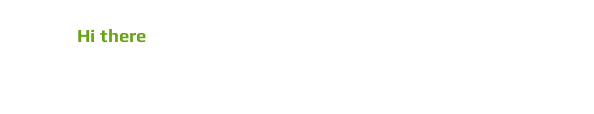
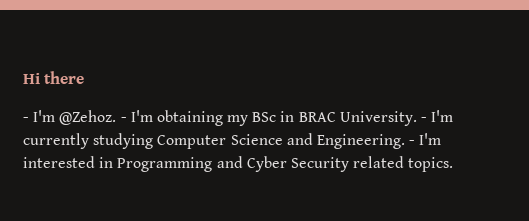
(146, 36) none -> [23,110,454,126] [23,133,442,149] [23,156,454,172] // - I'm @Zehoz. - I'm obtaining my BSc in BRAC University. - I'm currently studying Computer Science and Engineering. - I'm interested in Programming and Cyber Security related topics.

